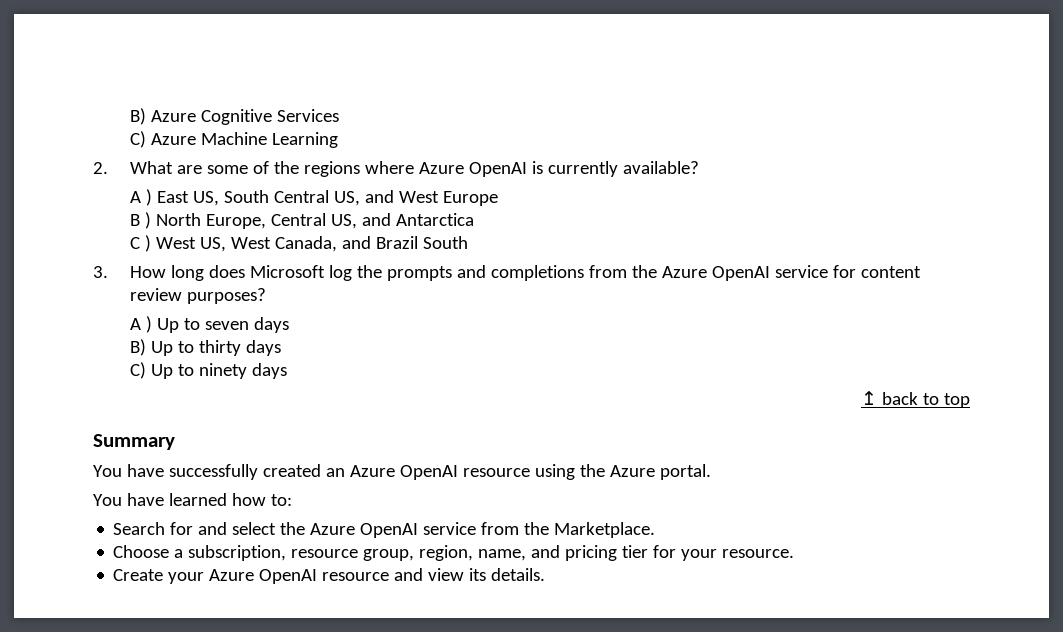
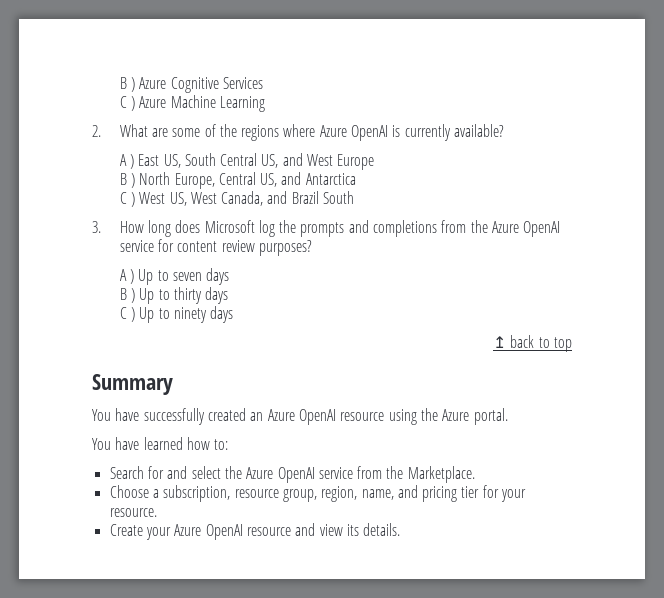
[129,108,146,125] B) -> [119,77,135,92] B )
[129,131,146,148] C) -> [119,96,135,111] C )
[129,339,146,356] B) -> [119,288,135,303] B )
[129,362,146,379] C) -> [119,307,135,322] C )

